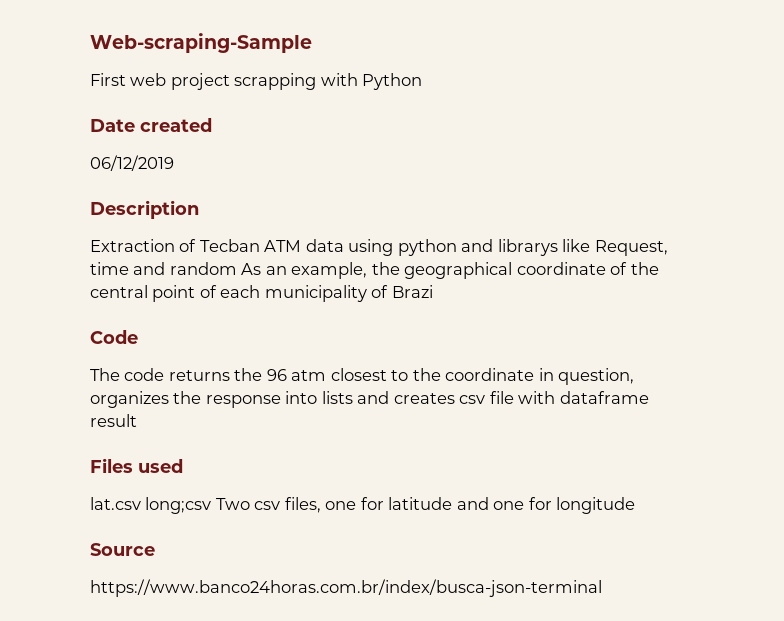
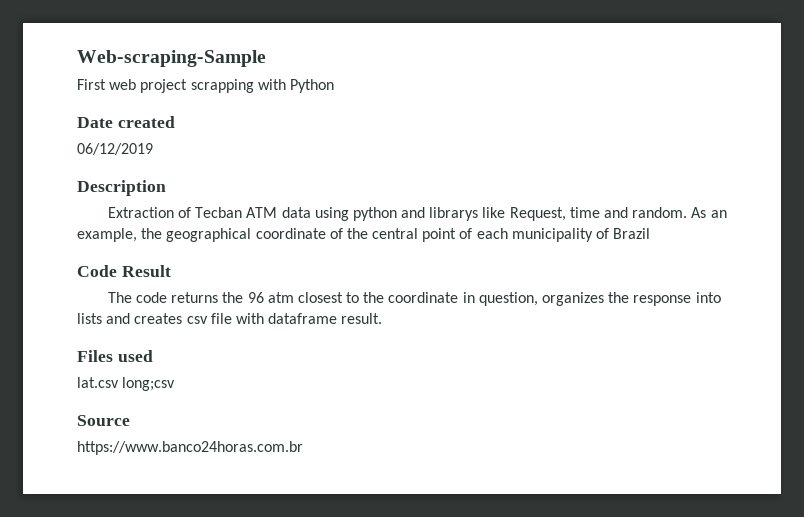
[169,262,237,275] random -> [632,207,688,218] random.
[391,285,433,298] Brazi -> [613,228,651,239] Brazil
(138, 337) none -> [121,265,171,277] Result
[90,414,137,427] result -> [341,313,383,324] result.
[215,497,636,514] Two csv files, one for latitude and one for longitude -> (176, 384) none
[90,579,602,597] https://www.banco24horas.com.br/index/busca-json-terminal -> [77,441,303,455] https://www.banco24horas.com.br

